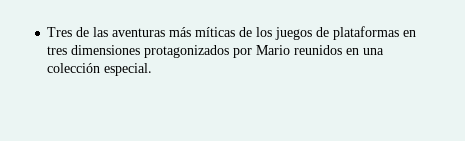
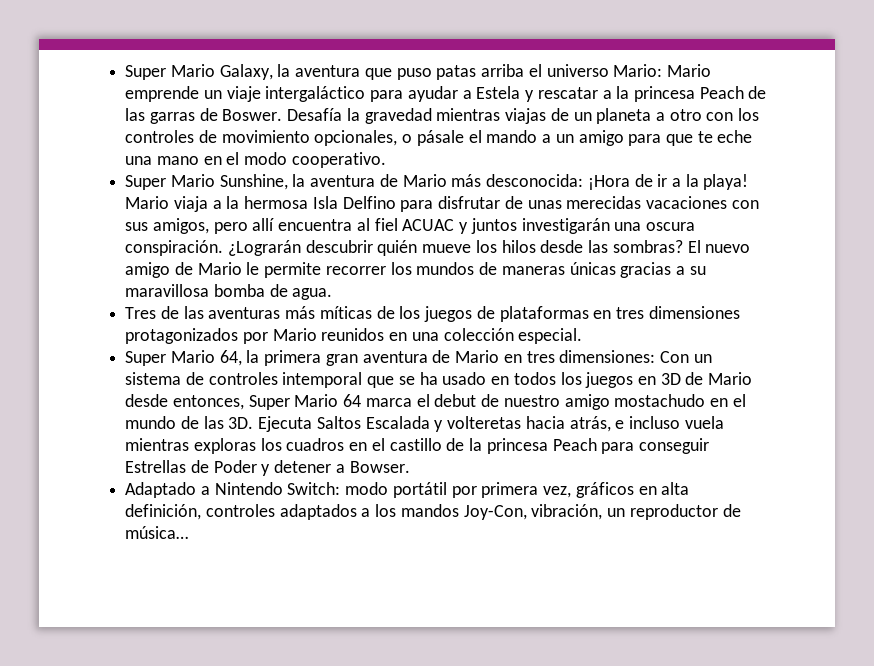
(47, 32) none -> [125,64,711,80] [125,86,767,102] [125,108,760,124] [125,130,753,146] [125,152,386,168] [125,174,749,190] [125,196,759,212] [125,218,695,234] [125,240,751,256] [125,262,706,278] [125,284,333,300] Super Mario Galaxy, la aventura que puso patas arriba el universo Mario: Mario emprende un viaje intergaláctico para ayudar a Estela y rescatar a la princesa Peach de las garras de Boswer. Desafía la gravedad mientras viajas de un planeta a otro con los controles de movimiento opcionales, o pásale el mando a un amigo para que te eche una mano en el modo cooperativo. // Super Mario Sunshine, la aventura de Mario más desconocida: ¡Hora de ir a la playa! Mario viaja a la hermosa Isla Delfino para disfrutar de unas merecidas vacaciones con sus amigos, pero allí encuentra al fiel ACUAC y juntos investigarán una oscura conspiración. ¿Lograrán descubrir quién mueve los hilos desde las sombras? El nuevo amigo de Mario le permite recorrer los mundos de maneras únicas gracias a su maravillosa bomba de agua. //
(153, 69) none -> [125,350,712,366] [125,372,753,388] [125,394,746,410] [125,416,724,432] [125,438,709,454] [125,460,410,476] [125,482,690,498] [125,504,741,520] [125,526,189,539] // Super Mario 64, la primera gran aventura de Mario en tres dimensiones: Con un sistema de controles intemporal que se ha usado en todos los juegos en 3D de Mario desde entonces, Super Mario 64 marca el debut de nuestro amigo mostachudo en el mundo de las 3D. Ejecuta Saltos Escalada y volteretas hacia atrás, e incluso vuela mientras exploras los cuadros en el castillo de la princesa Peach para conseguir Estrellas de Poder y detener a Bowser. // Adaptado a Nintendo Switch: modo portátil por primera vez, gráficos en alta definición, controles adaptados a los mandos Joy-Con, vibración, un reproductor de música…

